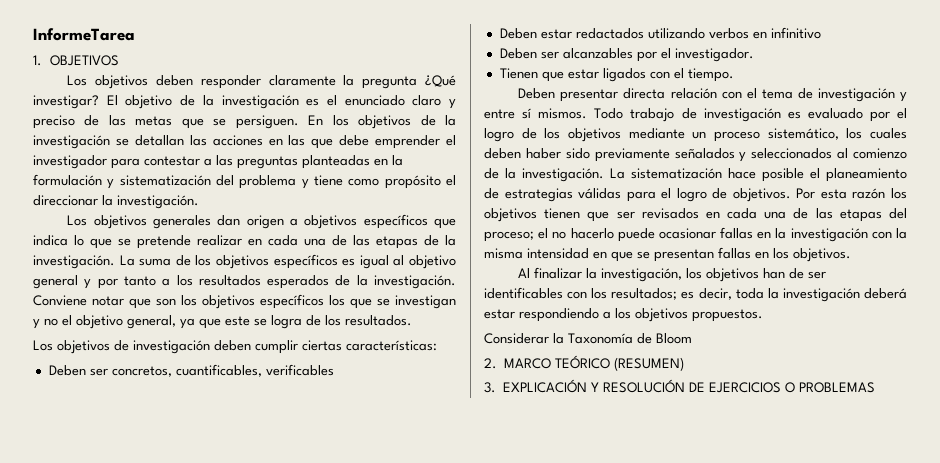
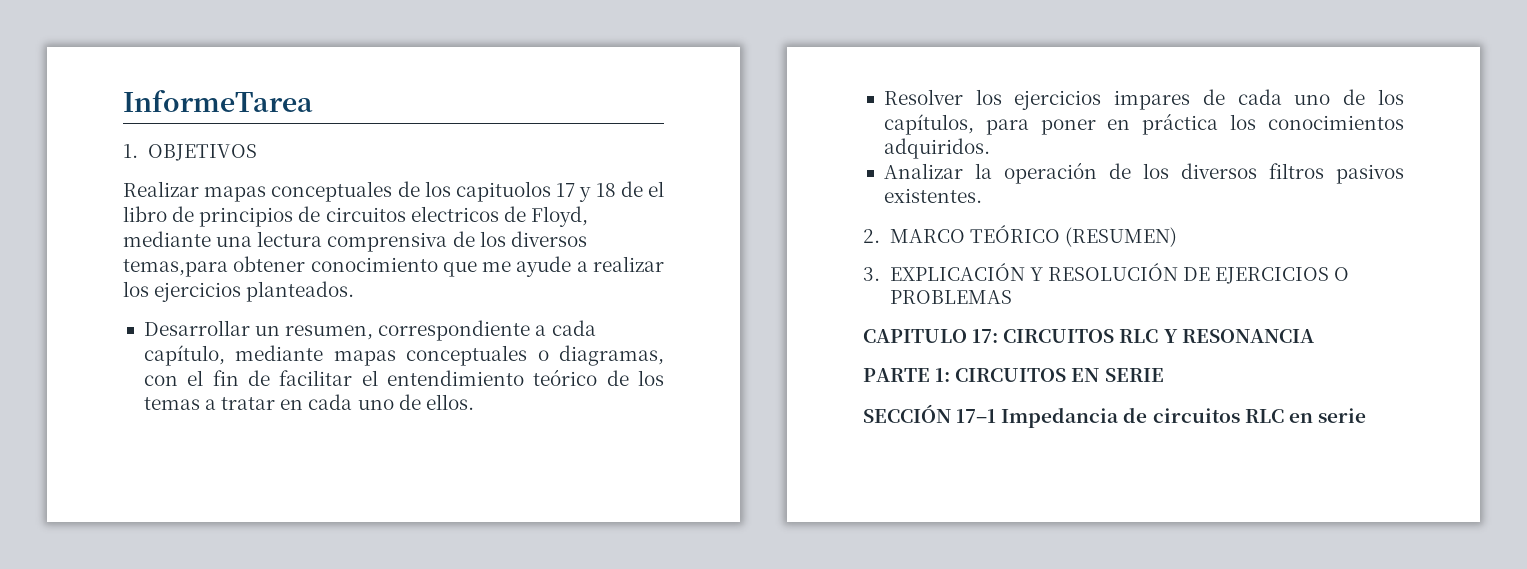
[67,75,456,89] [33,95,456,109] [33,115,456,129] [33,135,456,149] [33,155,403,169] [33,174,456,189] [33,195,199,209] [67,214,456,229] [33,235,456,249] [33,254,457,269] [33,275,457,289] [33,294,456,309] [33,315,412,329] [33,340,437,354] [48,364,334,377] [499,27,821,39] [499,48,754,62] [499,68,734,82] [518,88,907,102] [484,108,908,122] [484,128,907,142] [484,148,907,162] [484,168,907,182] [484,188,907,202] [484,208,907,222] [484,227,907,242] [484,247,851,262] [518,267,827,282] [484,287,907,302] [484,308,763,322] [484,333,692,344] Los objetivos deben responder claramente la pregunta ¿Qué investigar? El objetivo de la investigación es el enunciado claro y preciso de las metas que se persiguen. En los objetivos de la investigación se detallan las acciones en las que debe emprender el investigador para contestar a las preguntas planteadas en la formulación y sistematización del problema y tiene como propósito el direccionar la investigación. // Los objetivos generales dan origen a objetivos específicos que indica lo que se pretende realizar en cada una de las etapas de la investigación. La suma de los objetivos específicos es igual al objetivo general y por tanto a los resultados esperados de la investigación. Conviene notar que son los objetivos específicos los que se investigan y no el objetivo general, ya que este se logra de los resultados. // Los objetivos de investigación deben cumplir ciertas características: // Deben ser concretos, cuantificables, verificables // Deben estar redactados utilizando verbos en infinitivo // Deben ser alcanzables por el investigador. // Tienen que estar ligados con el tiempo. // Deben presentar directa relación con el tema de investigación y entre sí mismos. Todo trabajo de investigación es evaluado por el logro de los objetivos mediante un proceso sistemático, los cuales deben haber sido previamente señalados y seleccionados al comienzo de la investigación. La sistematización hace posible el planeamiento de estrategias válidas para el logro de objetivos. Por esta razón los objetivos tienen que ser revisados en cada una de las etapas del proceso; el no hacerlo puede ocasionar fallas en la investigación con la misma intensidad en que se presentan fallas en los objetivos. // Al finalizar la investigación, los objetivos han de ser identificables con los resultados; es decir, toda la investigación deberá estar respondiendo a los objetivos propuestos. // Considerar la Taxonomía de Bloom -> [123,181,664,202] [123,206,588,227] [123,231,587,252] [123,256,664,277] [123,281,355,302] [143,320,596,341] [143,345,664,366] [143,369,664,386] [143,394,474,410] [883,89,1404,110] [883,113,1404,135] [883,138,990,159] [883,162,1404,184] [883,188,982,203] Realizar mapas conceptuales de los capituolos 17 y 18 de el libro de principios de circuitos electricos de Floyd, mediante una lectura comprensiva de los diversos temas,para obtener conocimiento que me ayude a realizar los ejercicios planteados. // Desarrollar un resumen, correspondiente a cada capítulo, mediante mapas conceptuales o diagramas, con el fin de facilitar el entendimiento teórico de los temas a tratar en cada uno de ellos. // Resolver los ejercicios impares de cada uno de los capítulos, para poner en práctica los conocimientos adquiridos. // Analizar la operación de los diversos filtros pasivos existentes.
(876, 387) none -> [863,329,1314,343] [863,368,1164,382] [863,404,1366,428] // CAPITULO 17: CIRCUITOS RLC Y RESONANCIA // PARTE 1: CIRCUITOS EN SERIE // SECCIÓN 17–1 Impedancia de circuitos RLC en serie

